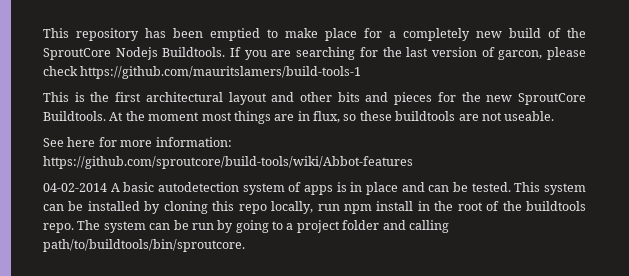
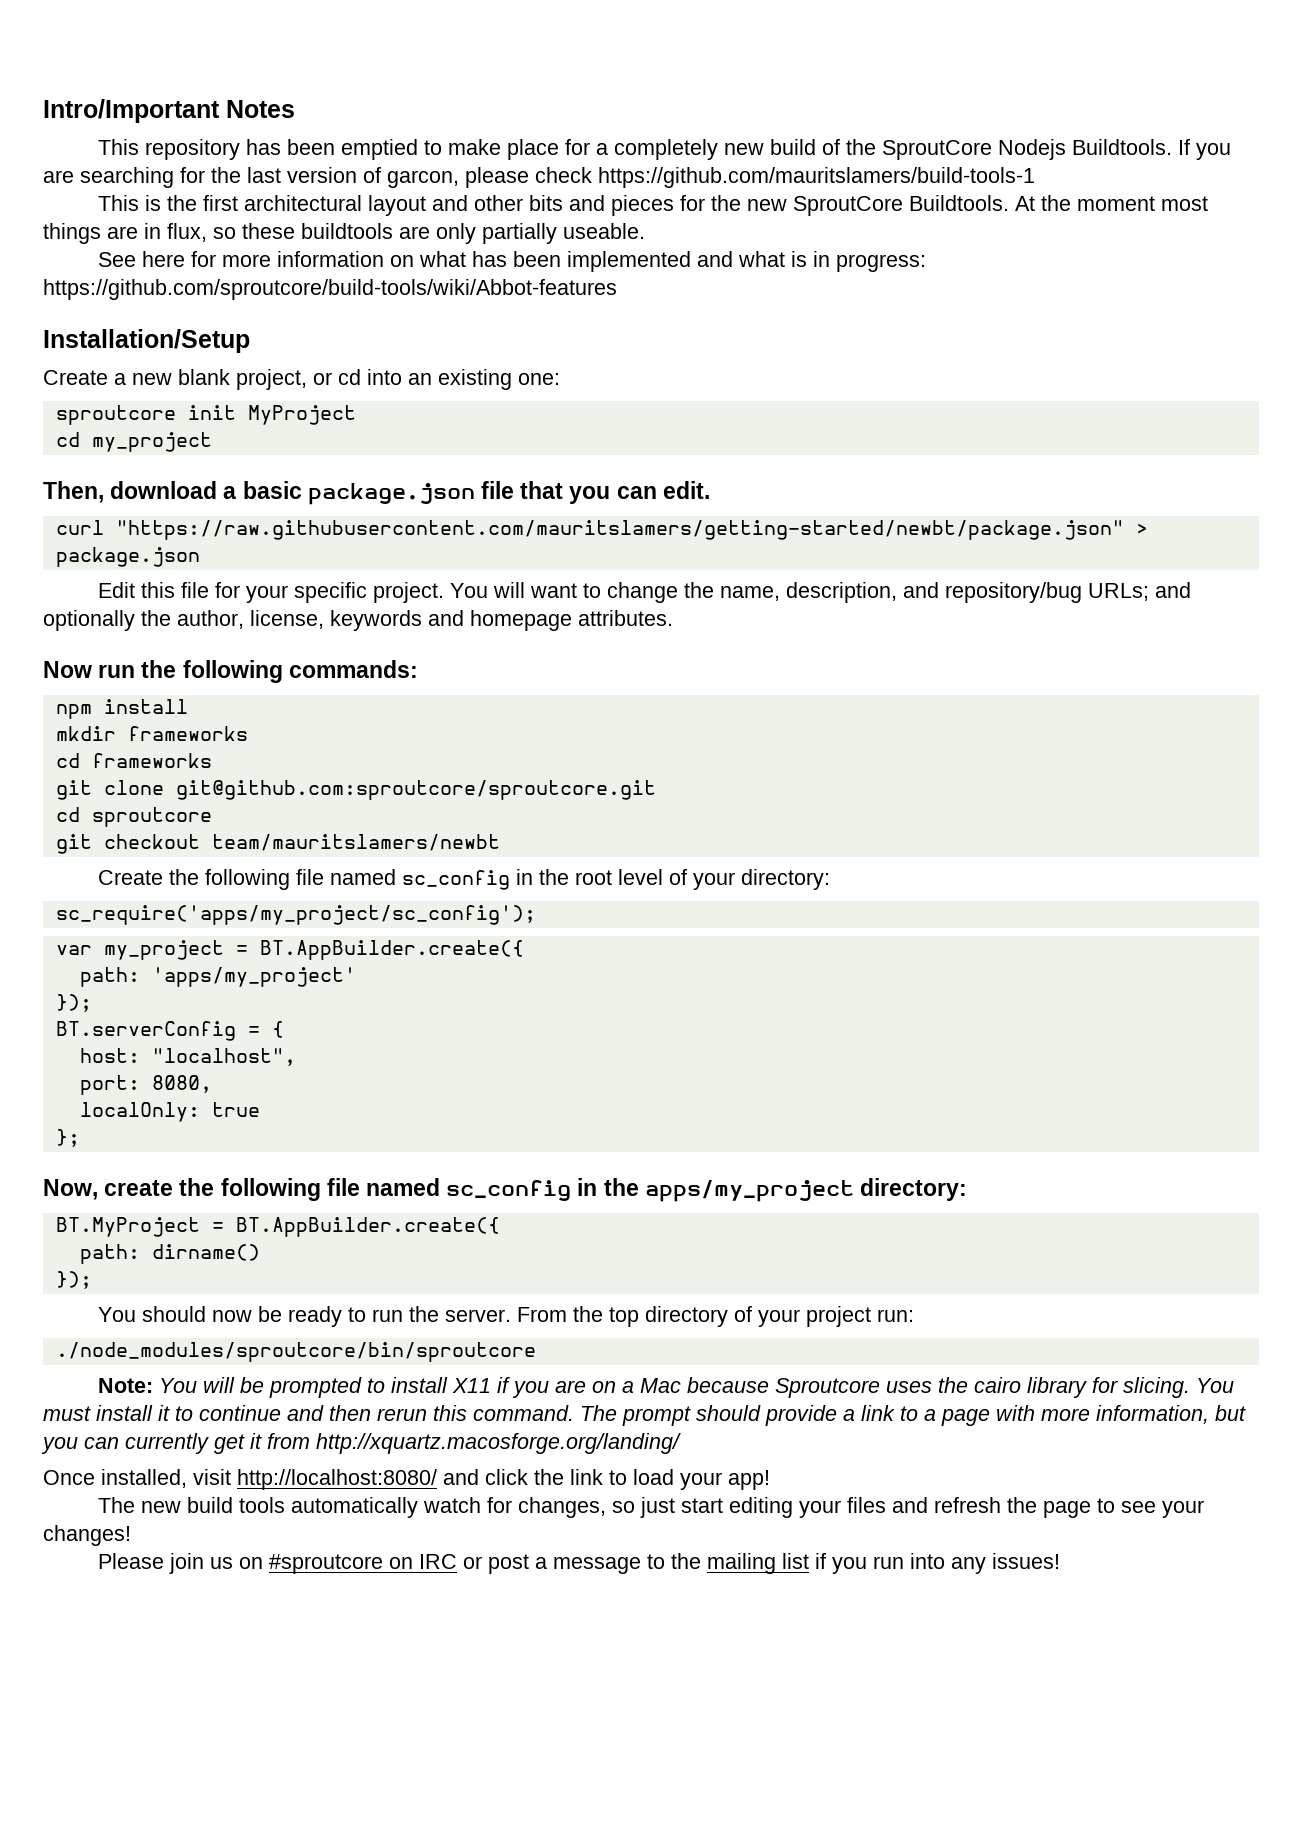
(43, 33) none -> [43,99,295,123] Intro/Important Notes //
[481,112,502,121] not -> [436,223,557,244] only partially
[155,137,232,147] [43,156,413,169] [43,182,587,195] [43,201,586,214] [43,220,449,233] [43,239,245,252] information: https://github.com/sproutcore/build-tools/wiki/Abbot-features // 04-02-2014 A basic autodetection system of apps is in place and can be tested. This system can be installed by cloning this repo locally, run npm install in the root of the buildtools repo. The system can be run by going to a project folder and calling path/to/buildtools/bin/sproutcore. -> [276,251,926,272] [43,279,617,300] [43,329,250,353] [43,369,560,390] [55,405,356,425] [55,432,212,452] [43,481,710,505] [55,520,1148,540] [55,547,200,567] [97,582,1191,603] [43,610,673,631] [43,660,418,683] [55,699,188,719] [55,726,248,741] [55,753,212,768] [55,780,656,800] [55,807,212,827] [55,834,500,854] [97,869,830,890] [55,905,536,925] [55,940,524,960] [79,967,356,987] [55,994,92,1012] [55,1021,284,1041] [79,1048,296,1066] [79,1075,212,1095] [79,1102,260,1122] [55,1129,80,1147] [43,1178,968,1202] [55,1217,500,1237] [79,1244,260,1264] [55,1271,92,1289] [97,1306,914,1327] [55,1342,536,1362] [97,1377,1234,1398] [43,1405,1246,1426] [41,1433,681,1454] [43,1469,770,1490] [97,1497,1204,1518] [43,1525,131,1546] [97,1553,1060,1574] information on what has been implemented and what is in progress: https://github.com/sproutcore/build-tools/wiki/Abbot-features // Installation/Setup // Create a new blank project, or cd into an existing one: // sproutcore init MyProject // cd my_project // Then, download a basic package.json file that you can edit. // curl "https://raw.githubusercontent.com/mauritslamers/getting-started/newbt/package.json" > package.json // Edit this file for your specific project. You will want to change the name, description, and repository/bug URLs; and optionally the author, license, keywords and homepage attributes. // Now run the following commands: // npm install // mkdir frameworks // cd frameworks // git clone git@github.com:sproutcore/sproutcore.git // cd sproutcore // git checkout team/mauritslamers/newbt // Create the following file named sc_config in the root level of your directory: // sc_require('apps/my_project/sc_config'); // var my_project = BT.AppBuilder.create({ // path: 'apps/my_project' // }); // BT.serverConfig = { // host: "localhost", // port: 8080, // localOnly: true // }; // Now, create the following file named sc_config in the apps/my_project directory: // BT.MyProject = BT.AppBuilder.create({ // path: dirname() // }); // You should now be ready to run the server. From the top directory of your project run: // ./node_modules/sproutcore/bin/sproutcore // Note: You will be prompted to install X11 if you are on a Mac because Sproutcore uses the cairo library for slicing. You must install it to continue and then rerun this command. The prompt should provide a link to a page with more information, but you can currently get it from http://xquartz.macosforge.org/landing/ // Once installed, visit http://localhost:8080/ and click the link to load your app! // The new build tools automatically watch for changes, so just start editing your files and refresh the page to see your changes! // Please join us on #sproutcore on IRC or post a message to the mailing list if you run into any issues!

